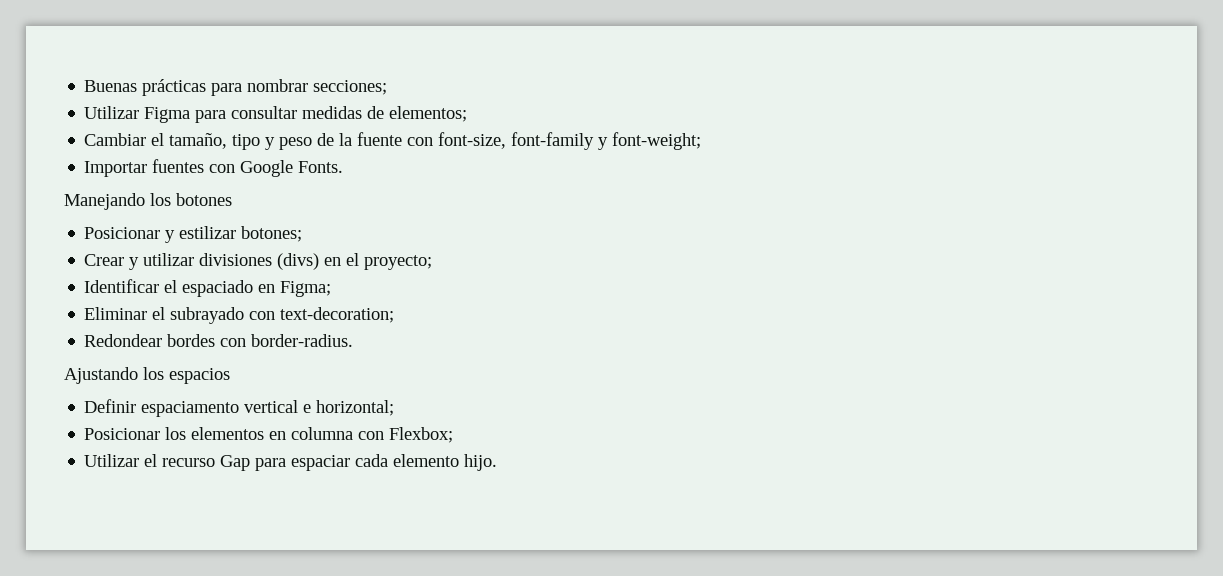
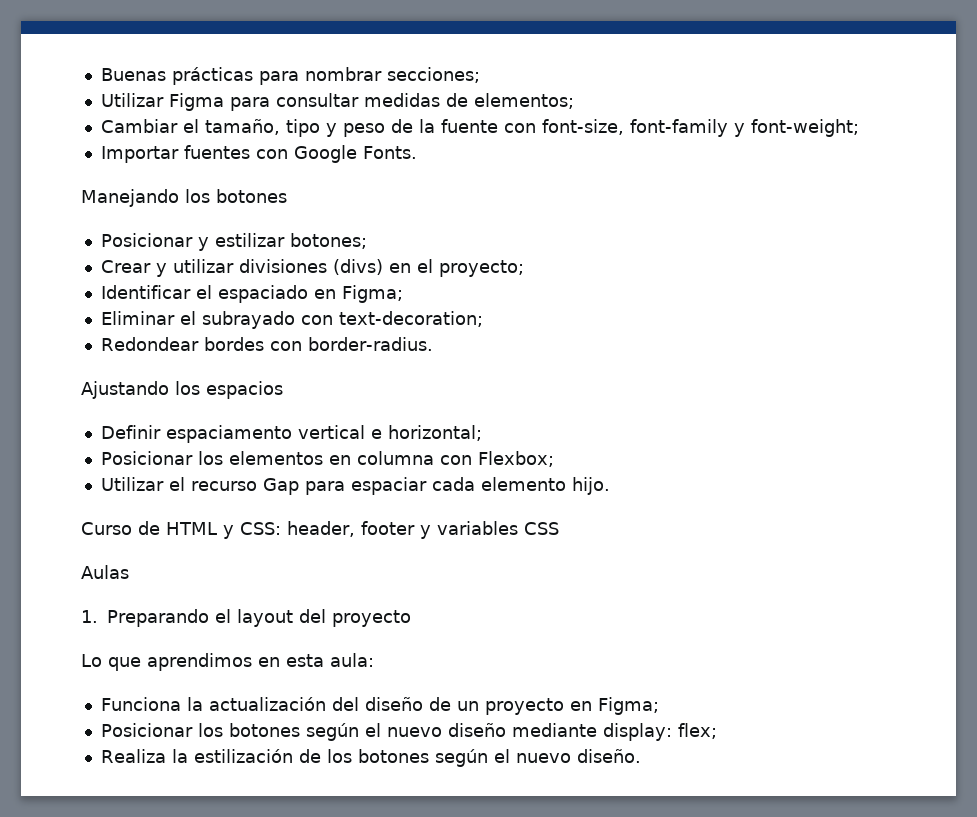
(498, 462) none -> [81,521,559,539] [81,565,129,579] [81,609,411,627] [81,653,374,671] [100,697,659,715] [100,723,717,741] [100,749,641,767] // Curso de HTML y CSS: header, footer y variables CSS // Aulas // 1. Preparando el layout del proyecto // Lo que aprendimos en esta aula: // Funciona la actualización del diseño de un proyecto en Figma; // Posicionar los botones según el nuevo diseño mediante display: flex; // Realiza la estilización de los botones según el nuevo diseño.

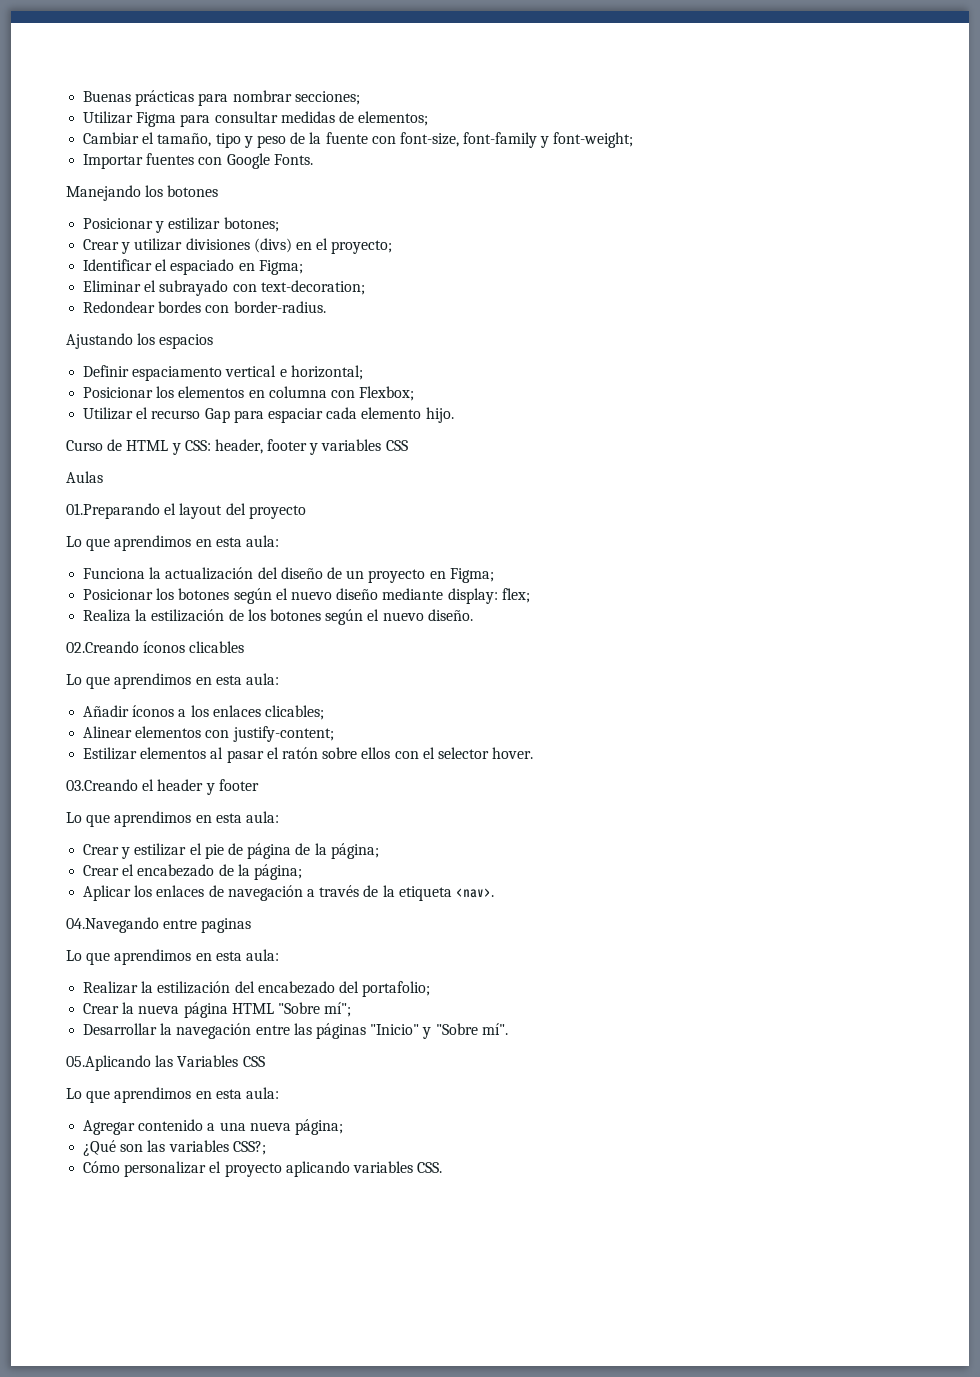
[81,609,209,627] 1. Preparando -> [66,503,160,519] 01.Preparando
(641, 756) none -> [66,641,245,653] [66,673,279,689] [83,705,324,720] [83,726,334,742] [83,747,534,763] [66,779,259,795] [66,811,279,827] [83,843,379,859] [83,864,302,880] [83,885,494,901] [66,917,252,933] [66,949,279,965] [83,981,431,997] [83,1002,352,1018] [83,1023,508,1039] [66,1055,265,1071] [66,1087,279,1103] [83,1119,343,1135] [83,1140,266,1156] [83,1161,443,1177] // 02.Creando íconos clicables // Lo que aprendimos en esta aula: // Añadir íconos a los enlaces clicables; // Alinear elementos con justify-content; // Estilizar elementos al pasar el ratón sobre ellos con el selector hover. // 03.Creando el header y footer // Lo que aprendimos en esta aula: // Crear y estilizar el pie de página de la página; // Crear el encabezado de la página; // Aplicar los enlaces de navegación a través de la etiqueta <nav>. // 04.Navegando entre paginas // Lo que aprendimos en esta aula: // Realizar la estilización del encabezado del portafolio; // Crear la nueva página HTML "Sobre mí"; // Desarrollar la navegación entre las páginas "Inicio" y "Sobre mí". // 05.Aplicando las Variables CSS // Lo que aprendimos en esta aula: // Agregar contenido a una nueva página; // ¿Qué son las variables CSS?; // Cómo personalizar el proyecto aplicando variables CSS.

